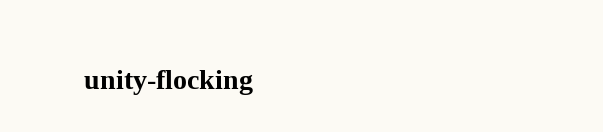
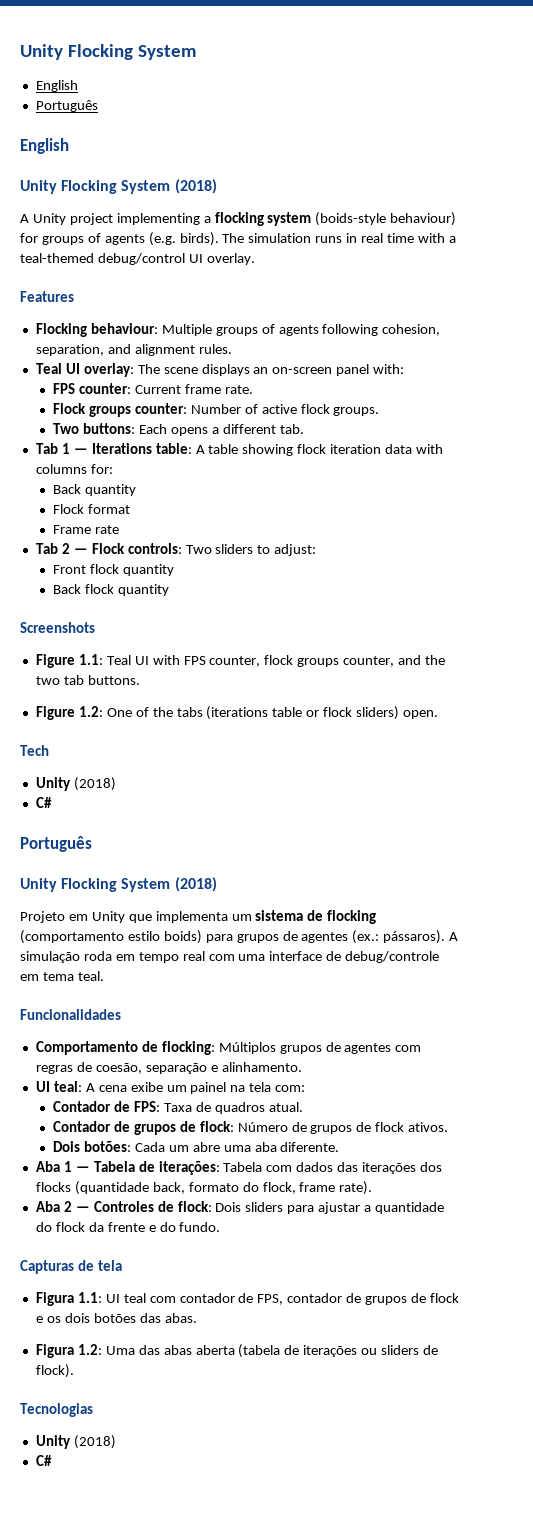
[84,70,253,95] unity-flocking -> [20,44,196,60] [35,80,78,92] [35,100,98,112] [20,138,69,154] [20,179,217,194] [20,212,457,226] [20,232,456,246] [20,253,255,265] [20,291,74,302] [35,323,441,337] [35,344,232,356] [35,363,405,377] [53,383,253,394] [53,403,380,417] [53,423,304,436] [35,443,444,456] [35,464,113,474] [53,484,136,496] [53,504,130,514] [53,525,119,534] [35,543,317,556] [53,564,174,576] [53,584,169,596] [20,622,95,633] [35,654,446,668] [35,675,140,685] [35,706,439,720] [20,745,49,756] [35,777,116,791] [35,797,52,808] [20,836,92,852] [20,877,217,892] [20,910,377,924] [20,930,459,944] [20,951,440,963] [20,971,104,981] [20,1009,121,1020] [35,1041,422,1055] [35,1062,302,1074] [35,1081,306,1094] [53,1101,303,1114] [53,1121,449,1135] [53,1141,340,1152] [35,1161,443,1175] [35,1181,373,1195] [35,1201,445,1214] [35,1222,221,1232] [20,1260,122,1274] [35,1292,459,1306] [35,1313,197,1323] [35,1344,439,1358] [35,1364,74,1378] [20,1403,93,1417] [35,1435,116,1449] [35,1455,52,1466] Unity Flocking System // English // Português // English // Unity Flocking System (2018) // A Unity project implementing a flocking system (boids-style behaviour) for groups of agents (e.g. birds). The simulation runs in real time with a teal-themed debug/control UI overlay. // Features // Flocking behaviour: Multiple groups of agents following cohesion, separation, and alignment rules. // Teal UI overlay: The scene displays an on-screen panel with: // FPS counter: Current frame rate. // Flock groups counter: Number of active flock groups. // Two buttons: Each opens a different tab. // Tab 1 — Iterations table: A table showing flock iteration data with columns for: // Back quantity // Flock format // Frame rate // Tab 2 — Flock controls: Two sliders to adjust: // Front flock quantity // Back flock quantity // Screenshots // Figure 1.1: Teal UI with FPS counter, flock groups counter, and the two tab buttons. // Figure 1.2: One of the tabs (iterations table or flock sliders) open. // Tech // Unity (2018) // C# // Português // Unity Flocking System (2018) // Projeto em Unity que implementa um sistema de flocking (comportamento estilo boids) para grupos de agentes (ex.: pássaros). A simulação roda em tempo real com uma interface de debug/controle em tema teal. // Funcionalidades // Comportamento de flocking: Múltiplos grupos de agentes com regras de coesão, separação e alinhamento. // UI teal: A cena exibe um painel na tela com: // Contador de FPS: Taxa de quadros atual. // Contador de grupos de flock: Número de grupos de flock ativos. // Dois botões: Cada um abre uma aba diferente. // Aba 1 — Tabela de iterações: Tabela com dados das iterações dos flocks (quantidade back, formato do flock, frame rate). // Aba 2 — Controles de flock: Dois sliders para ajustar a quantidade do flock da frente e do fundo. // Capturas de tela // Figura 1.1: UI teal com contador de FPS, contador de grupos de flock e os dois botões das abas. // Figura 1.2: Uma das abas aberta (tabela de iterações ou sliders de flock). // Tecnologias // Unity (2018) // C#

